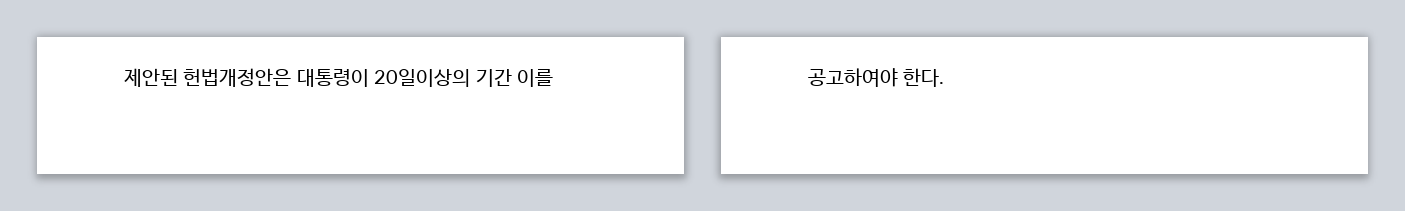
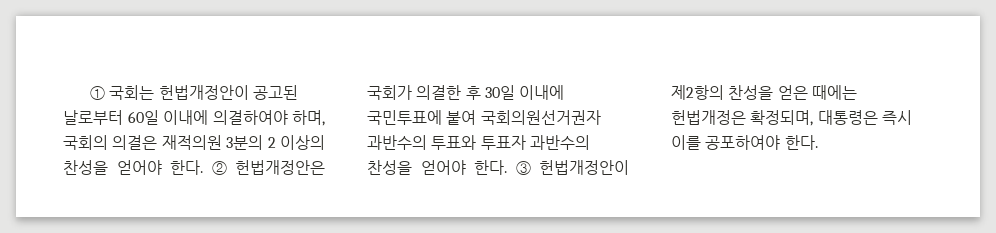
[124,68,898,87] 제안된 헌법개정안은 대통령이 20일이상의 기간 이를 공고하여야 -> [89,85,298,100] [63,110,325,126] [63,135,325,150] [63,160,325,175] [367,85,565,100] [367,110,601,125] [367,135,590,150] [367,160,629,175] [671,85,857,100] [671,110,912,126] [671,135,781,150] ① 국회는 헌법개정안이 공고된 날로부터 60일 이내에 의결하여야 하며, 국회의 의결은 재적의원 3분의 2 이상의 찬성을 얻어야 한다. ② 헌법개정안은 국회가 의결한 후 30일 이내에 국민투표에 붙여 국회의원선거권자 과반수의 투표와 투표자 과반수의 찬성을 얻어야 한다. ③ 헌법개정안이 제2항의 찬성을 얻은 때에는 헌법개정은 확정되며, 대통령은 즉시 이를 공포하여야

